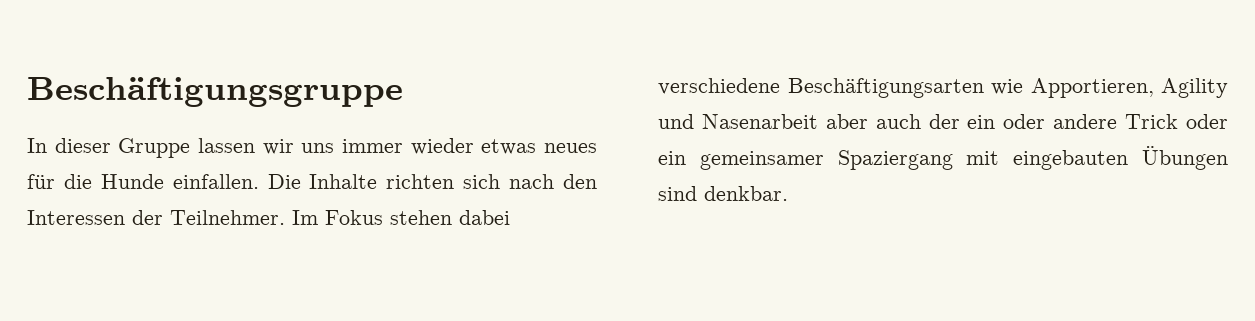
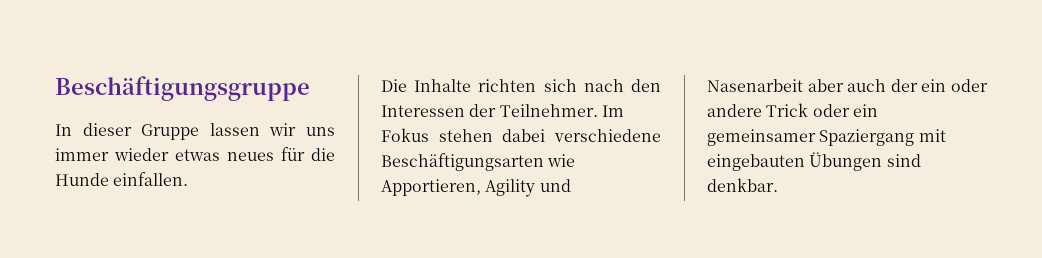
(259, 181) none -> (189, 179) //

